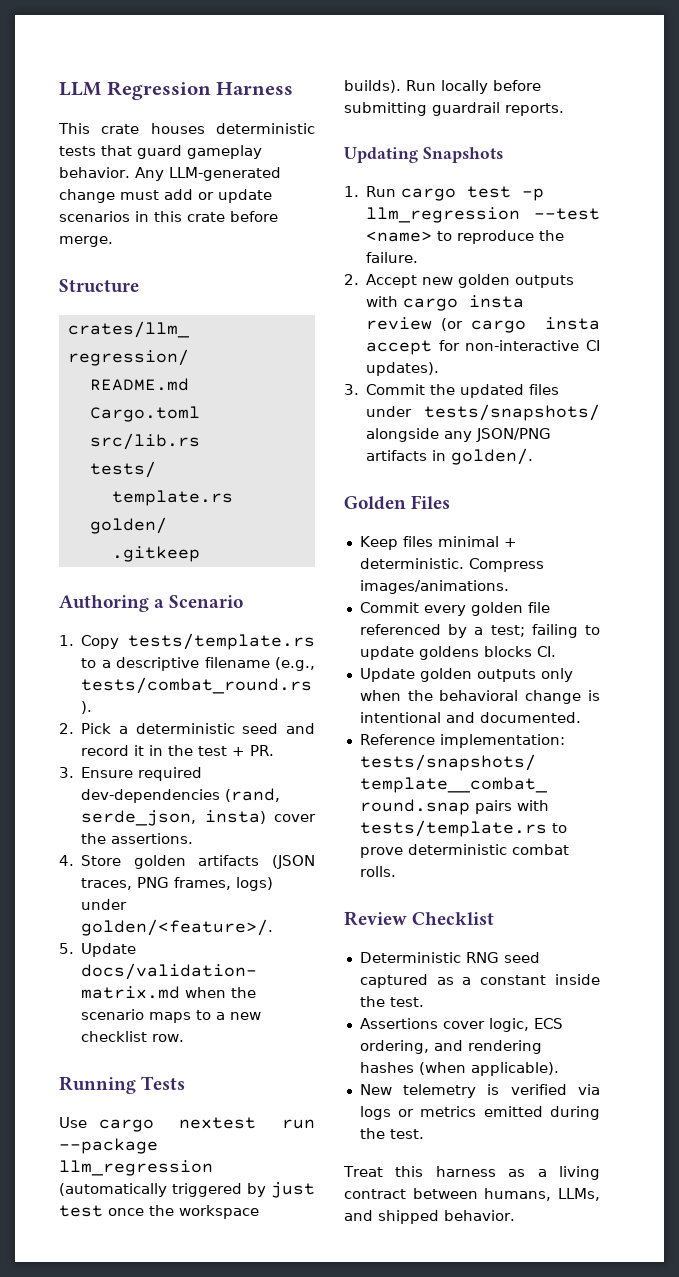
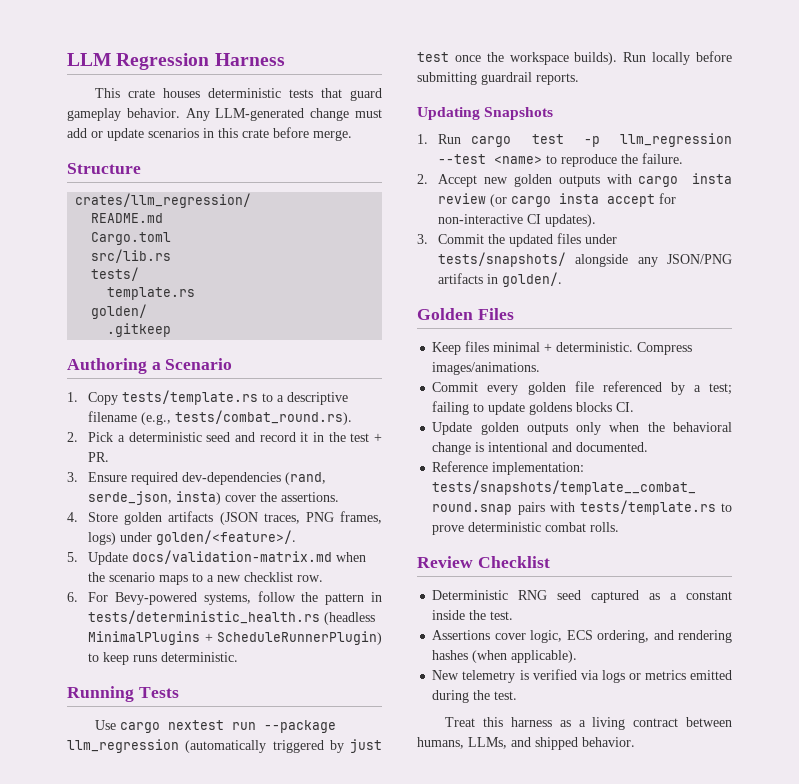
(185, 1038) none -> [67,591,382,605] [88,610,376,625] [88,631,382,645] [88,652,239,665] // 6. For Bevy-powered systems, follow the pattern in tests/deterministic_health.rs (headless MinimalPlugins + ScheduleRunnerPlugin) to keep runs deterministic.

